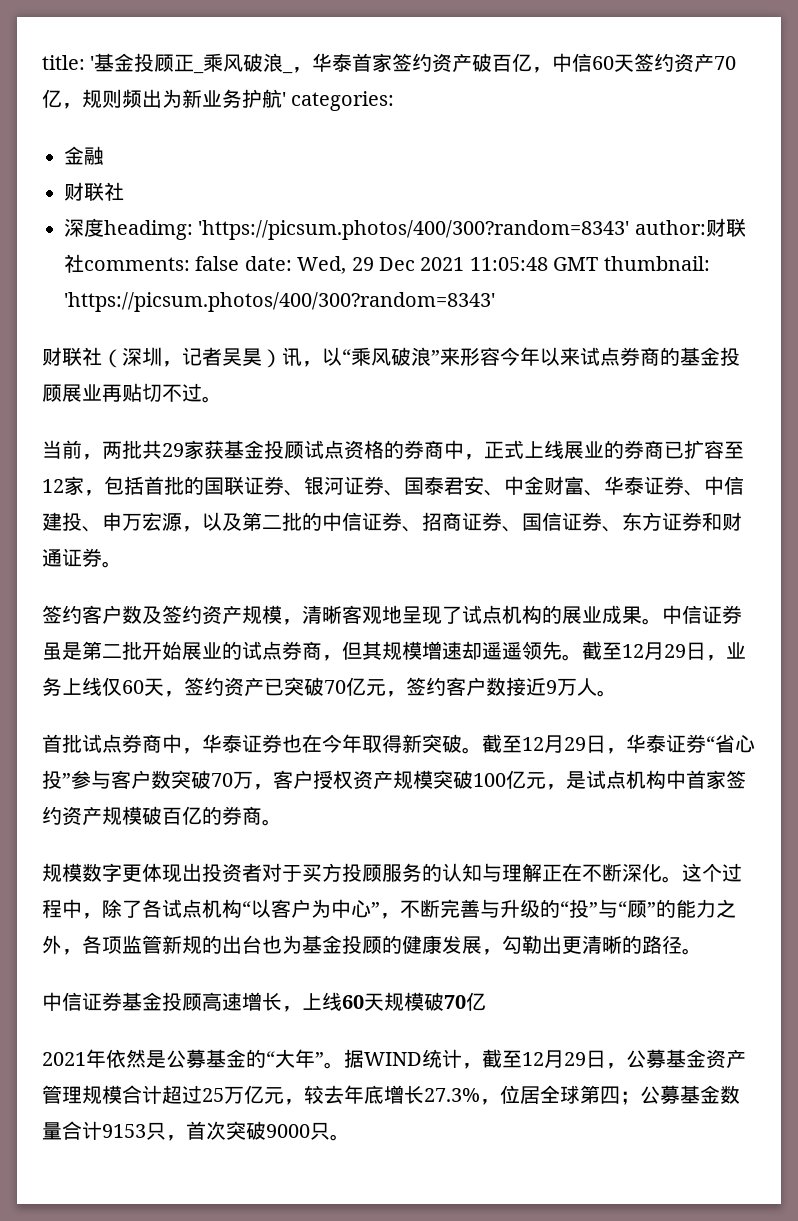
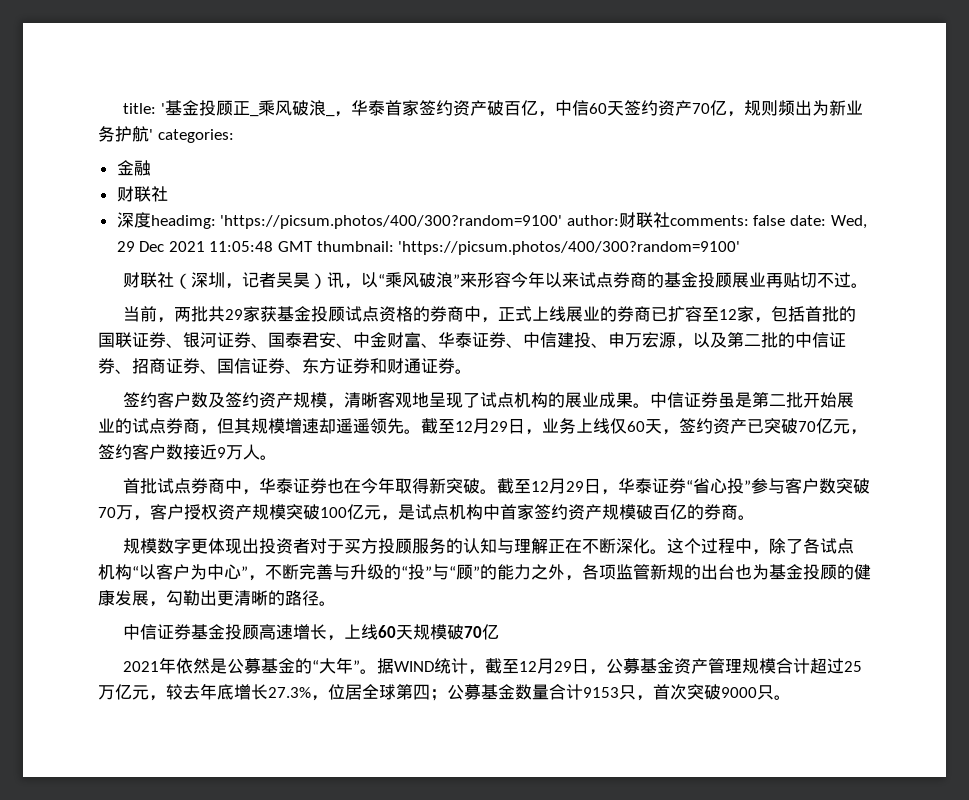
[198,220,630,240] 'https://picsum.photos/400/300?random=8343' -> [220,215,563,229] 'https://picsum.photos/400/300?random=9100'
[64,292,495,312] 'https://picsum.photos/400/300?random=8343' -> [398,241,741,255] 'https://picsum.photos/400/300?random=9100'

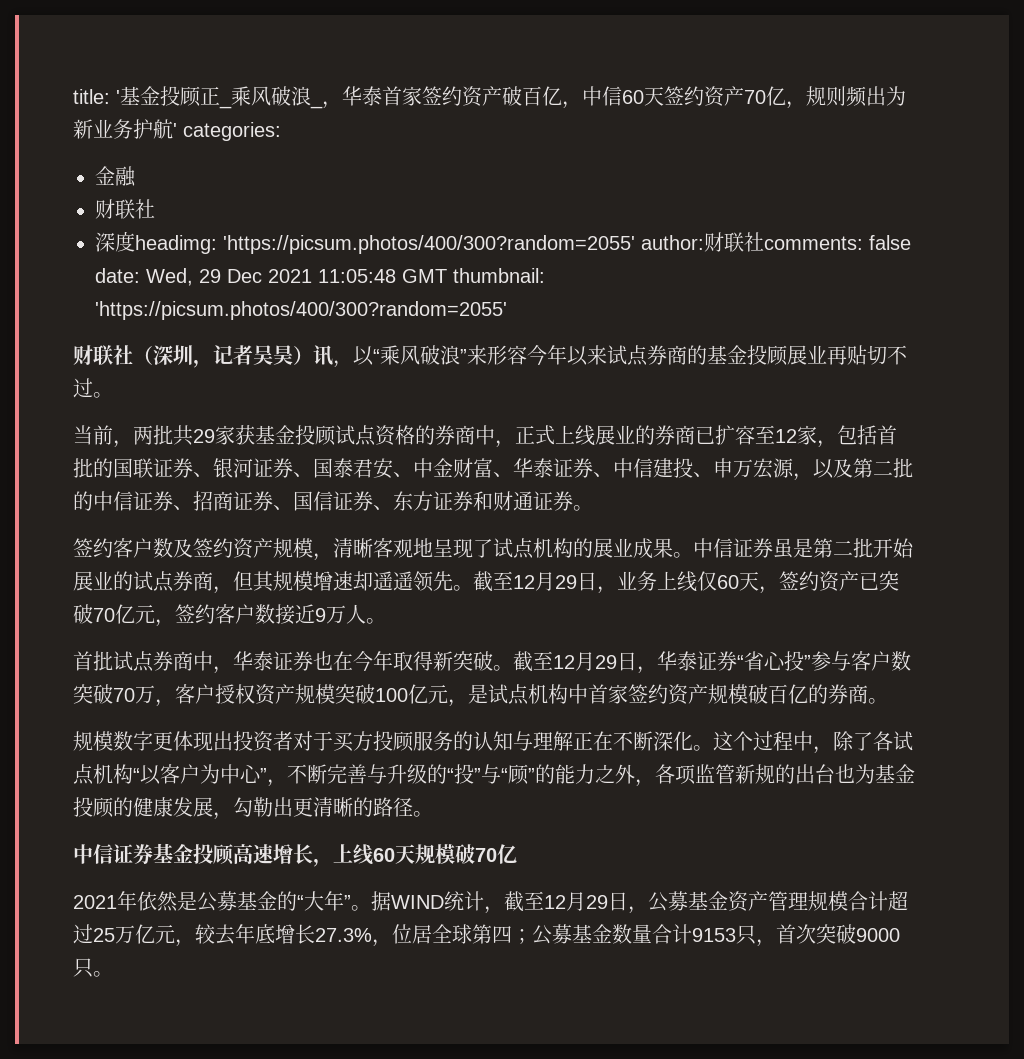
[220,215,563,229] 'https://picsum.photos/400/300?random=9100' -> [223,235,635,254] 'https://picsum.photos/400/300?random=2055'
[398,241,741,255] 'https://picsum.photos/400/300?random=9100' -> [95,301,507,320] 'https://picsum.photos/400/300?random=2055'

